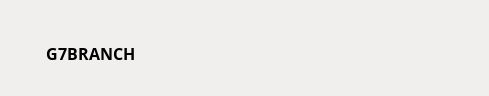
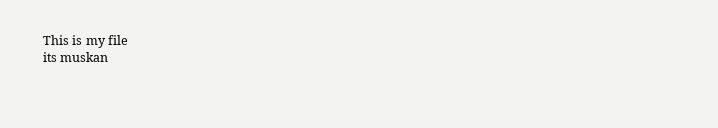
[46,48,135,60] G7BRANCH -> [43,35,129,48] [43,52,109,62] This is my file // its muskan

